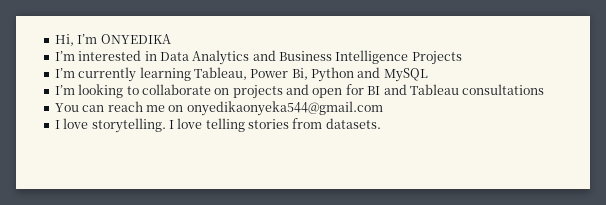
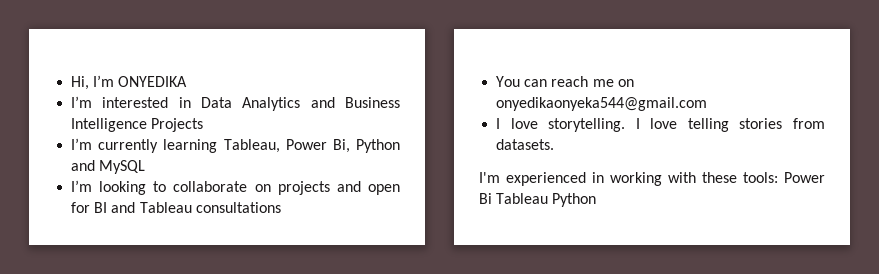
(381, 123) none -> [479,172,825,186] [479,193,597,207] // I'm experienced in working with these tools: Power Bi Tableau Python

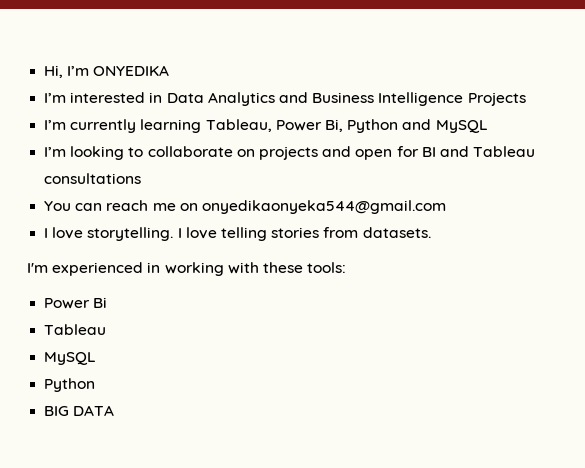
(778, 177) none -> (347, 267) //
[496,193,597,207] Tableau Python -> [44,324,107,335] [44,352,97,365] [44,378,96,392] [44,405,115,416] // Tableau // MySQL // Python // BIG DATA

